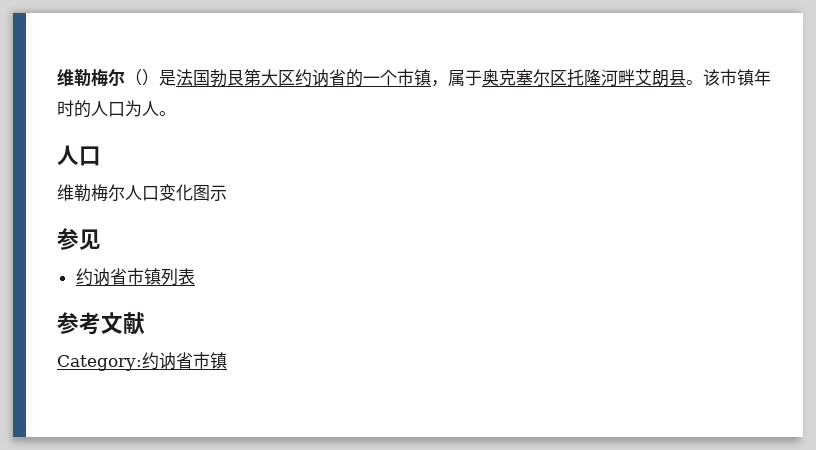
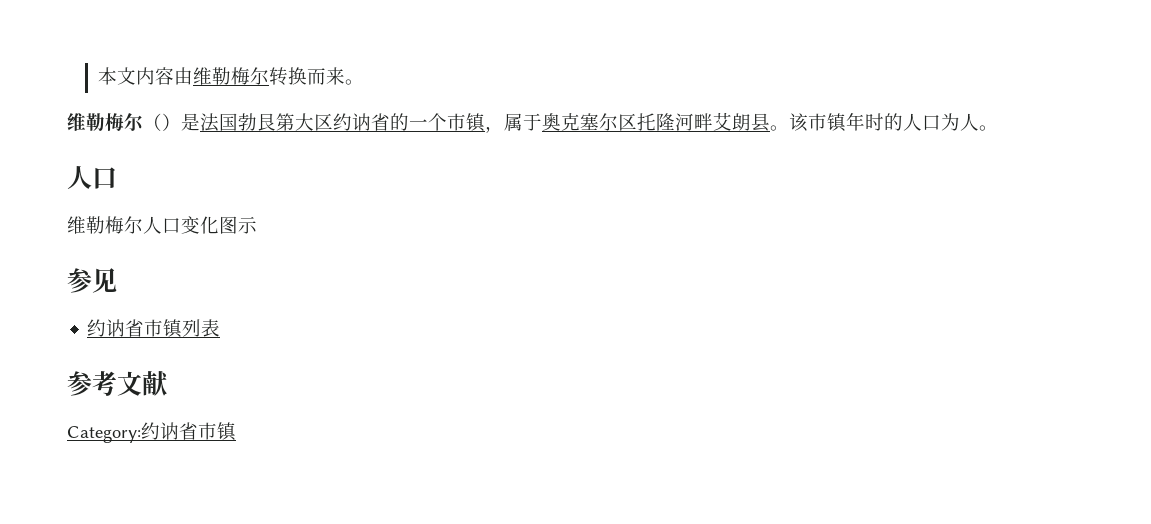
(57, 78) none -> [97,67,364,86] 本文内容由维勒梅尔转换而来。 //

